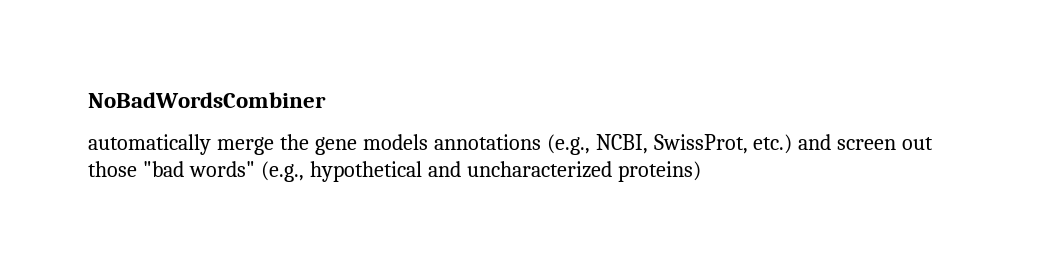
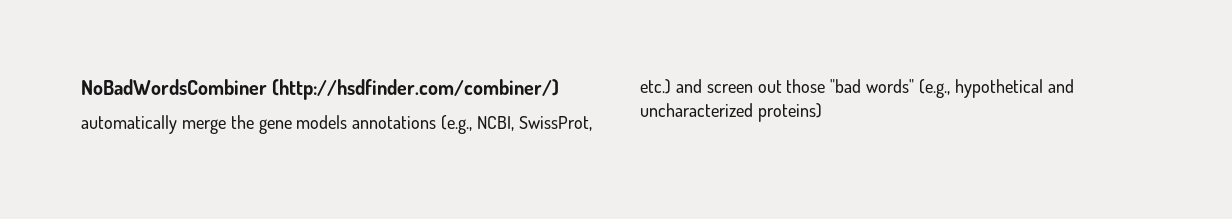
(326, 100) none -> [272,79,560,100] (http://hsdfinder.com/combiner/)

